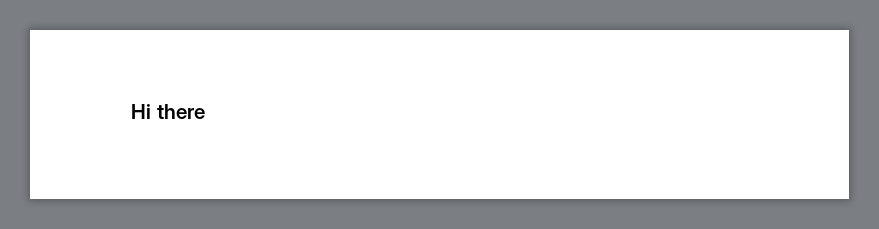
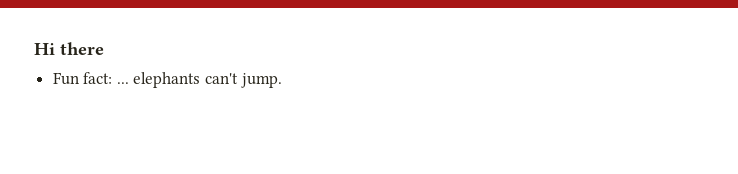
(205, 111) none -> [52,72,282,88] // Fun fact: ... elephants can't jump.

